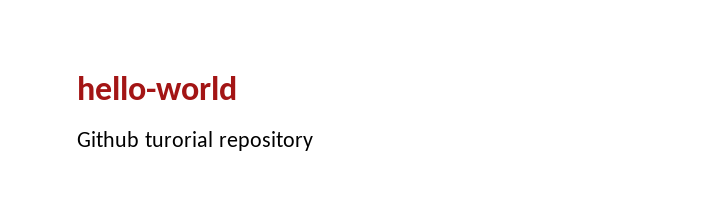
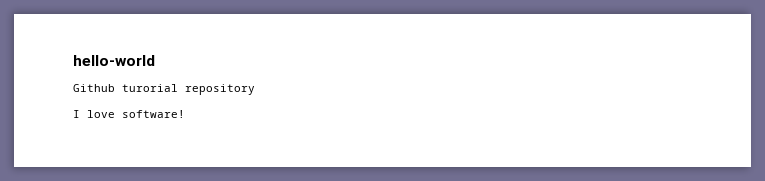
(313, 141) none -> [73,110,185,118] // I love software!

